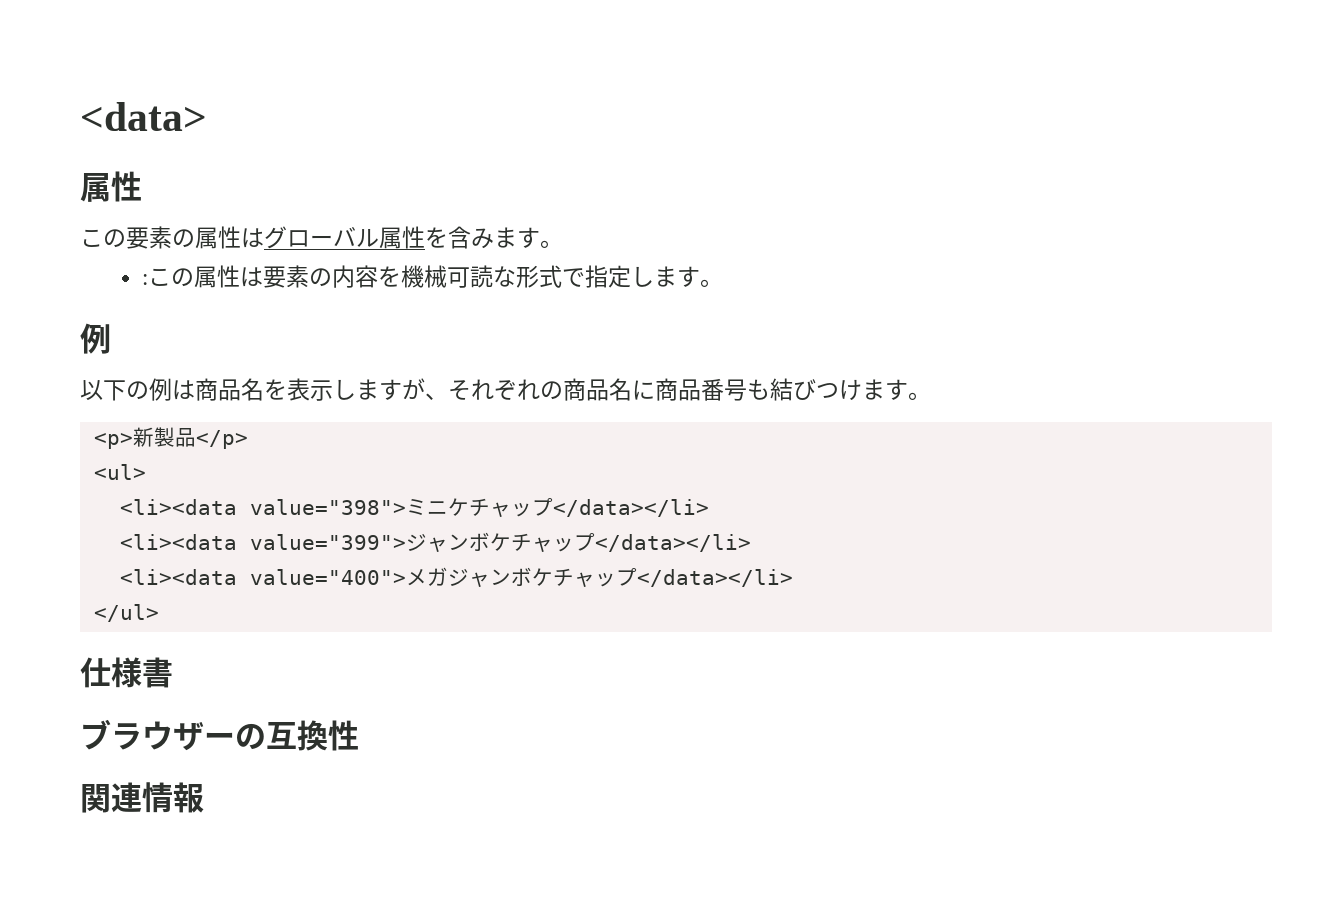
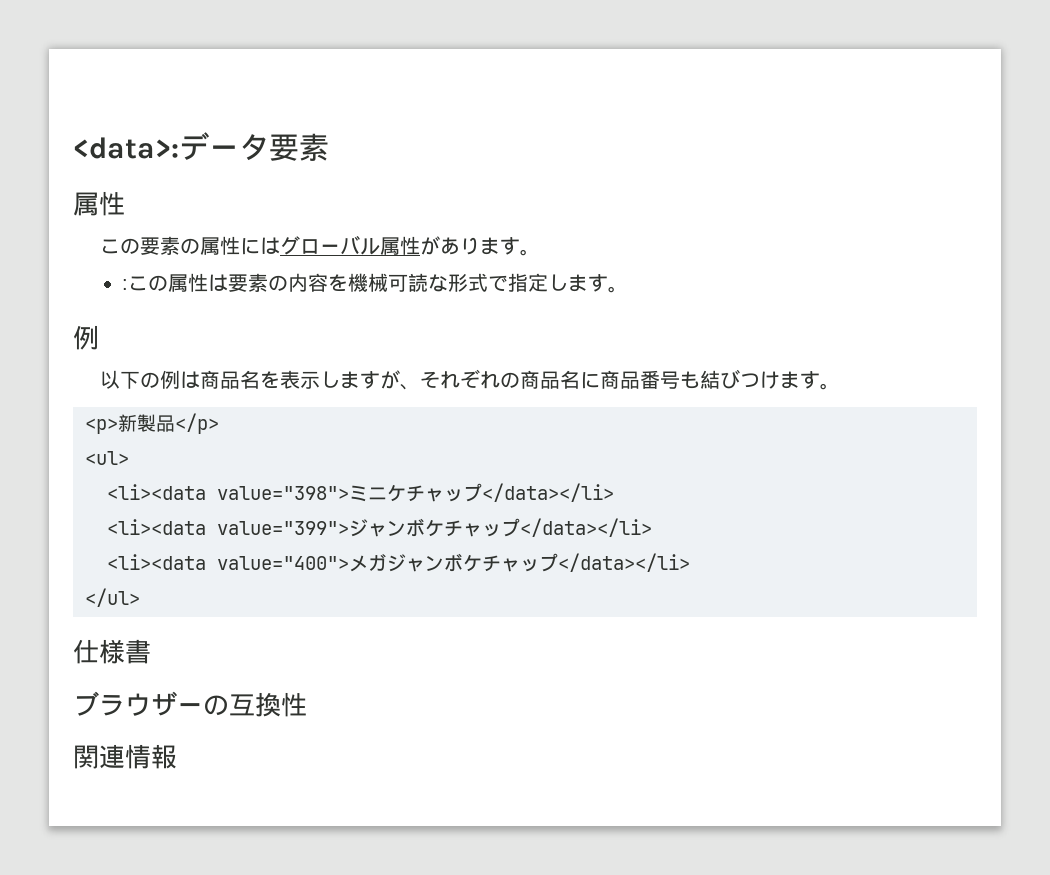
[80,102,207,131] <data> -> [73,132,329,161] <data>:データ要素
(241, 237) none -> [239,238,260,255] に
[425,226,494,249] を含み -> [419,236,480,255] があり

